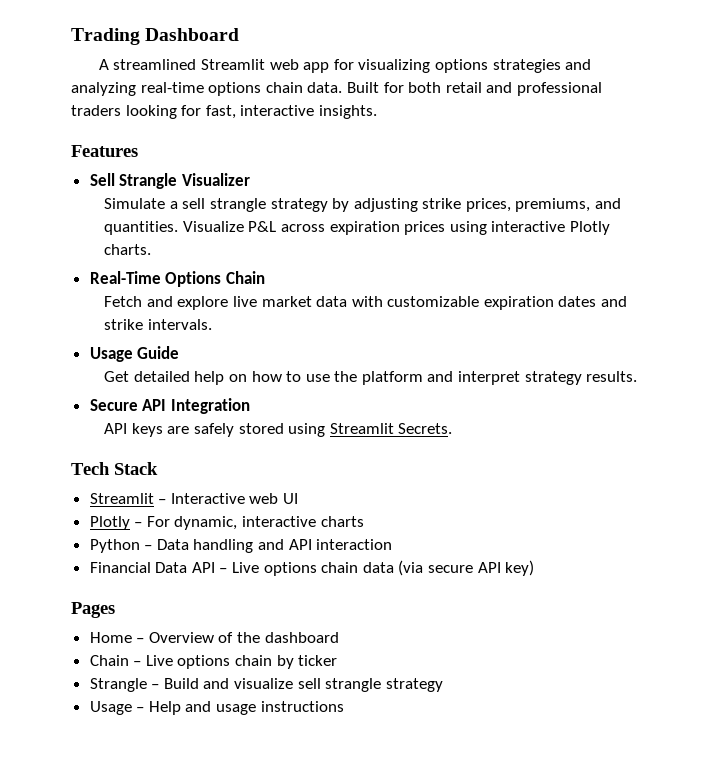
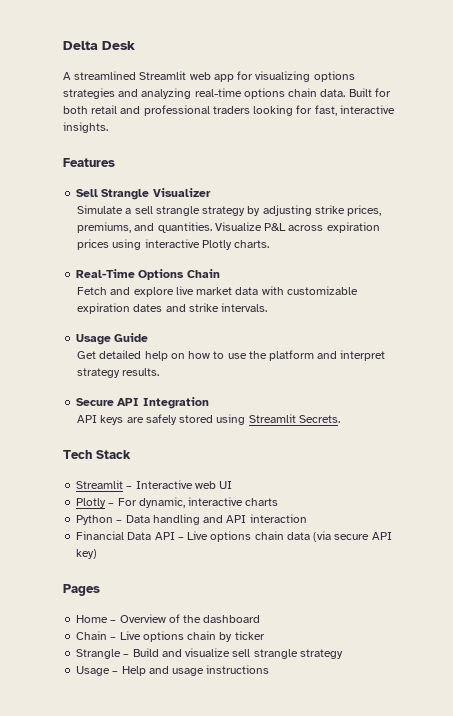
[71,28,240,45] Trading Dashboard -> [63,41,135,50] Delta Desk

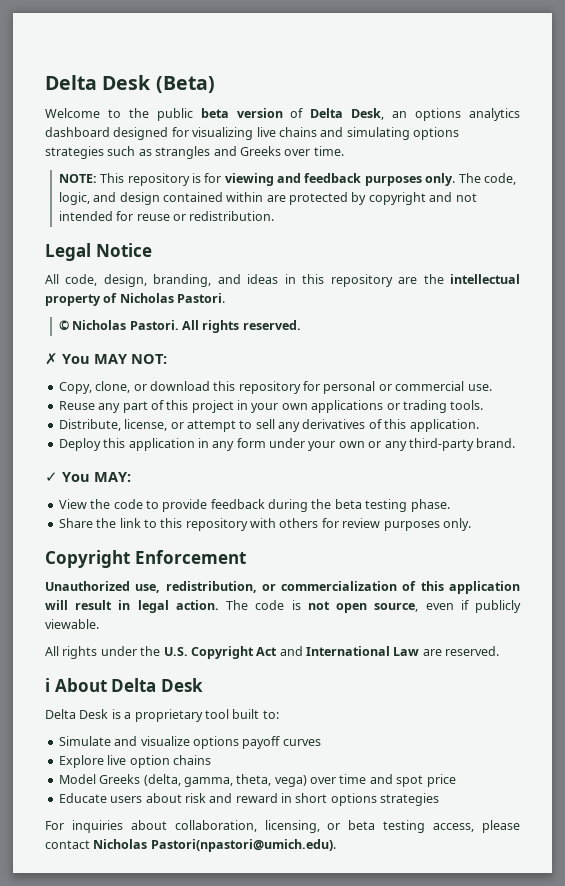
[63,41,135,50] [63,71,355,82] [63,88,391,99] [63,105,395,116] [63,122,108,133] [63,158,115,167] [76,188,211,200] [77,205,382,216] [77,222,380,233] [77,239,270,250] [76,269,220,280] [77,286,358,297] [77,303,268,314] [76,333,149,345] [77,350,386,361] [77,368,160,378] [76,397,209,409] [77,414,340,425] [63,450,131,459] [76,480,233,489] [76,497,279,508] [76,514,307,525] [76,531,392,542] [76,549,98,559] [63,584,100,596] [76,614,261,623] [76,631,265,642] [76,648,343,659] [76,665,270,676] Delta Desk // A streamlined Streamlit web app for visualizing options strategies and analyzing real-time options chain data. Built for both retail and professional traders looking for fast, interactive insights. // Features // Sell Strangle Visualizer // Simulate a sell strangle strategy by adjusting strike prices, premiums, and quantities. Visualize P&L across expiration prices using interactive Plotly charts. // Real-Time Options Chain // Fetch and explore live market data with customizable expiration dates and strike intervals. // Usage Guide // Get detailed help on how to use the platform and interpret strategy results. // Secure API Integration // API keys are safely stored using Streamlit Secrets. // Tech Stack // Streamlit – Interactive web UI // Plotly – For dynamic, interactive charts // Python – Data handling and API interaction // Financial Data API – Live options chain data (via secure API key) // Pages // Home – Overview of the dashboard // Chain – Live options chain by ticker // Strangle – Build and visualize sell strangle strategy // Usage – Help and usage instructions -> [45,75,215,93] [45,108,521,121] [45,127,459,140] [45,146,344,159] [58,173,516,186] [58,192,477,205] [58,211,275,221] [45,243,152,261] [45,274,520,287] [45,293,226,306] [58,320,301,333] [45,353,167,365] [58,381,492,394] [58,400,484,413] [58,419,479,432] [58,438,516,451] [45,472,131,482] [58,499,450,512] [58,518,471,531] [45,550,246,568] [45,581,520,594] [45,600,521,613] [45,619,99,629] [45,646,500,659] [45,678,203,692] [45,709,279,722] [58,736,321,749] [58,755,211,768] [58,774,456,787] [58,793,440,806] [45,820,521,833] [45,839,336,852] Delta Desk (Beta) // Welcome to the public beta version of Delta Desk, an options analytics dashboard designed for visualizing live chains and simulating options strategies such as strangles and Greeks over time. // NOTE: This repository is for viewing and feedback purposes only. The code, logic, and design contained within are protected by copyright and not intended for reuse or redistribution. // Legal Notice // All code, design, branding, and ideas in this repository are the intellectual property of Nicholas Pastori. // © Nicholas Pastori. All rights reserved. // ✗ You MAY NOT: // Copy, clone, or download this repository for personal or commercial use. // Reuse any part of this project in your own applications or trading tools. // Distribute, license, or attempt to sell any derivatives of this application. // Deploy this application in any form under your own or any third-party brand. // ✓ You MAY: // View the code to provide feedback during the beta testing phase. // Share the link to this repository with others for review purposes only. // Copyright Enforcement // Unauthorized use, redistribution, or commercialization of this application will result in legal action. The code is not open source, even if publicly viewable. // All rights under the U.S. Copyright Act and International Law are reserved. // ℹ About Delta Desk // Delta Desk is a proprietary tool built to: // Simulate and visualize options payoff curves // Explore live option chains // Model Greeks (delta, gamma, theta, vega) over time and spot price // Educate users about risk and reward in short options strategies // For inquiries about collaboration, licensing, or beta testing access, please contact Nicholas Pastori(npastori@umich.edu).

